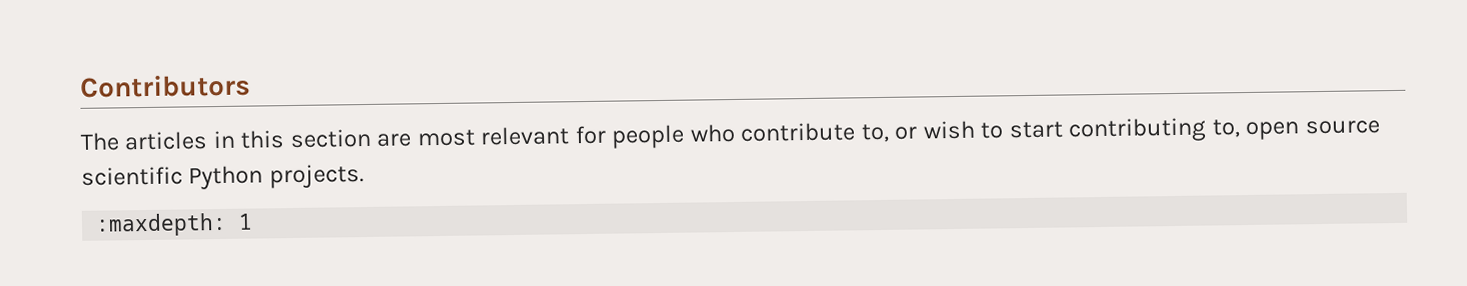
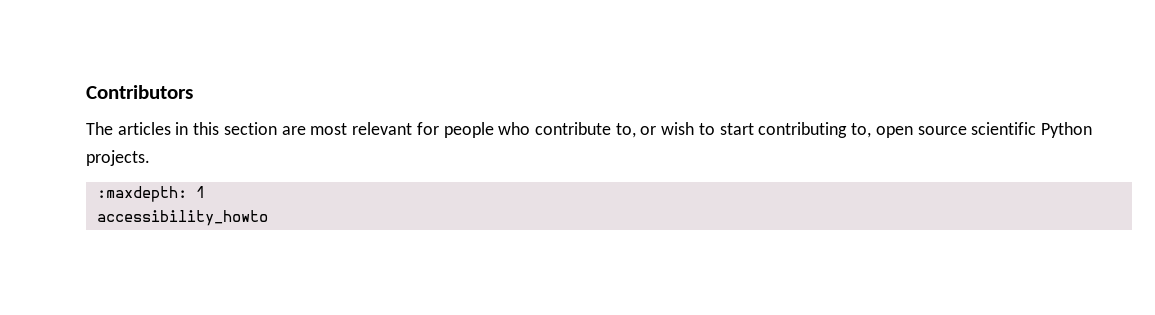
(254, 221) none -> [96,210,268,226] // accessibility_howto

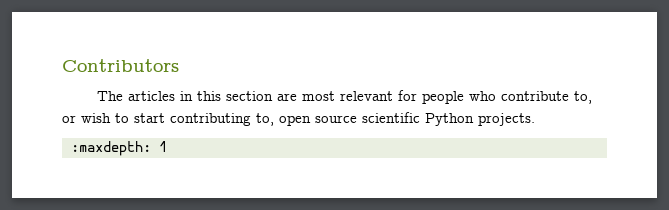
[96,210,268,226] // accessibility_howto -> (167, 146) none

